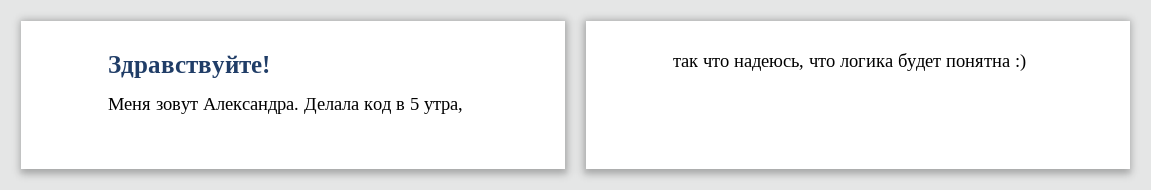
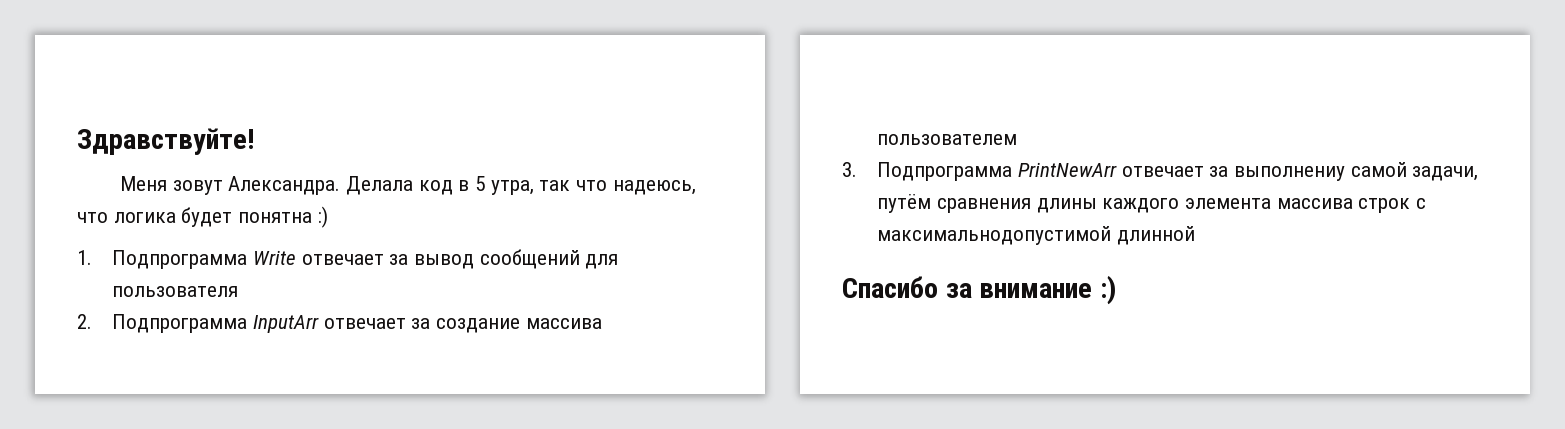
(1026, 62) none -> [77,249,619,269] [112,286,239,297] [77,314,602,333] [877,134,1018,145] [842,162,1479,181] [877,194,1426,213] [877,226,1195,245] [842,276,1117,305] // 1. Подпрограмма Write отвечает за вывод сообщений для пользователя // 2. Подпрограмма InputArr отвечает за создание массива пользователем // 3. Подпрограмма PrintNewArr отвечает за выполнениу самой задачи, путём сравнения длины каждого элемента массива строк с максимальнодопустимой длинной // Спасибо за внимание :)

